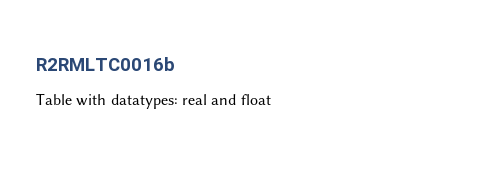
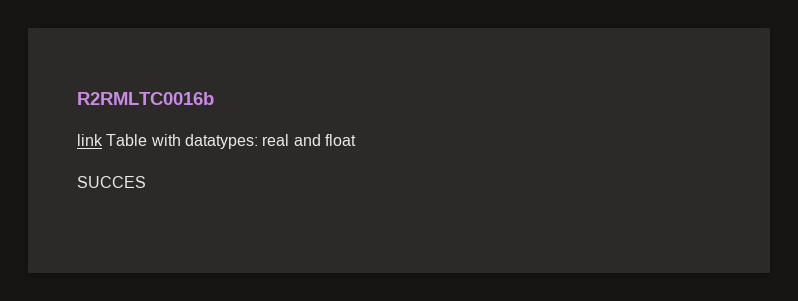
(175, 64) none -> [77,134,103,146] link
(271, 99) none -> [77,176,146,188] // SUCCES

